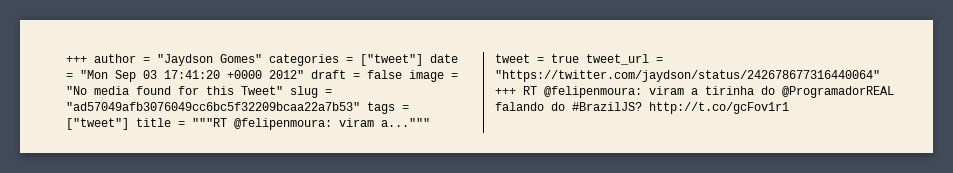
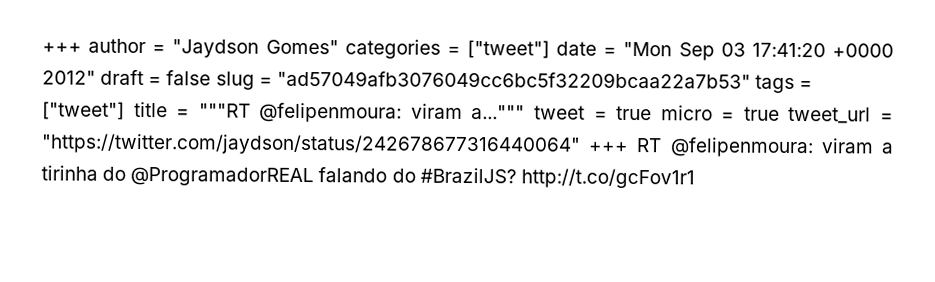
[409,70,458,82] [66,86,283,95] image = "No media found for this Tweet" -> (212, 78) none
(579, 58) none -> [660,105,780,121] micro = true

